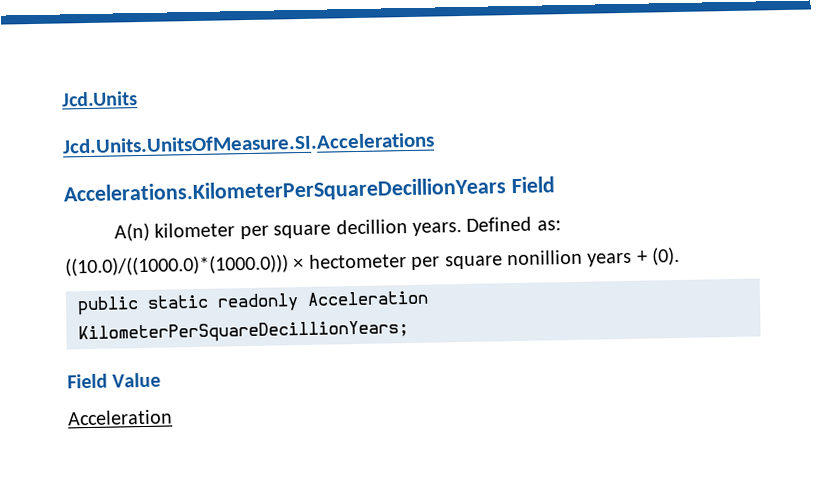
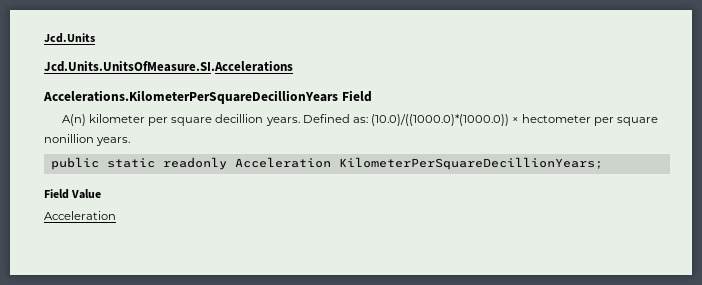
[65,254,289,277] ((10.0)/((1000.0)*(1000.0))) -> [370,114,509,126] (10.0)/((1000.0)*(1000.0))
[587,246,681,267] years + (0). -> [96,137,131,146] years.

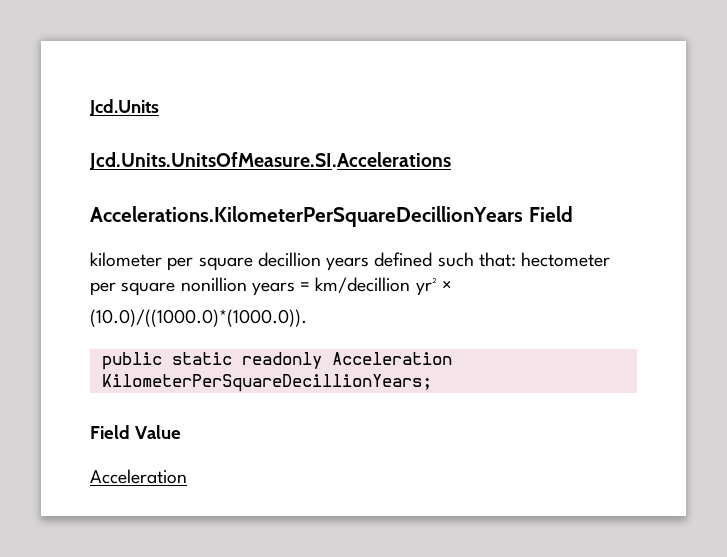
[61,114,86,126] A(n) -> (573, 214) none
[265,114,659,126] [44,134,131,146] years. Defined as: (10.0)/((1000.0)*(1000.0)) × hectometer per square nonillion years. -> [326,252,611,271] [90,277,452,296] [90,309,307,327] years defined such that: hectometer per square nonillion years = km/decillion yr² × // (10.0)/((1000.0)*(1000.0)).

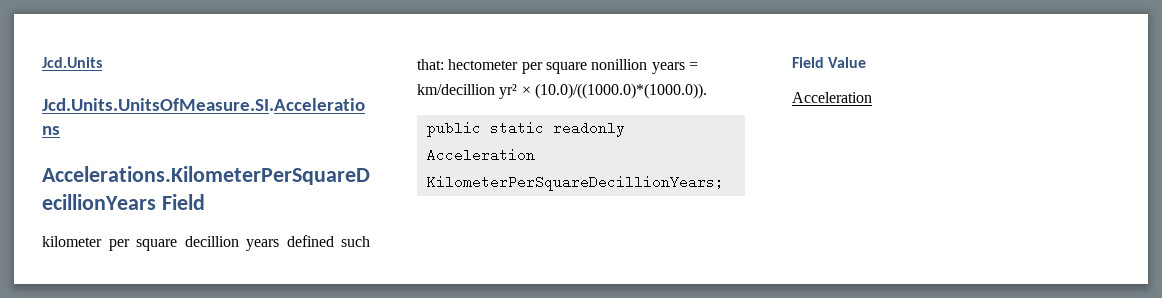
(452, 285) // -> (531, 90) none

